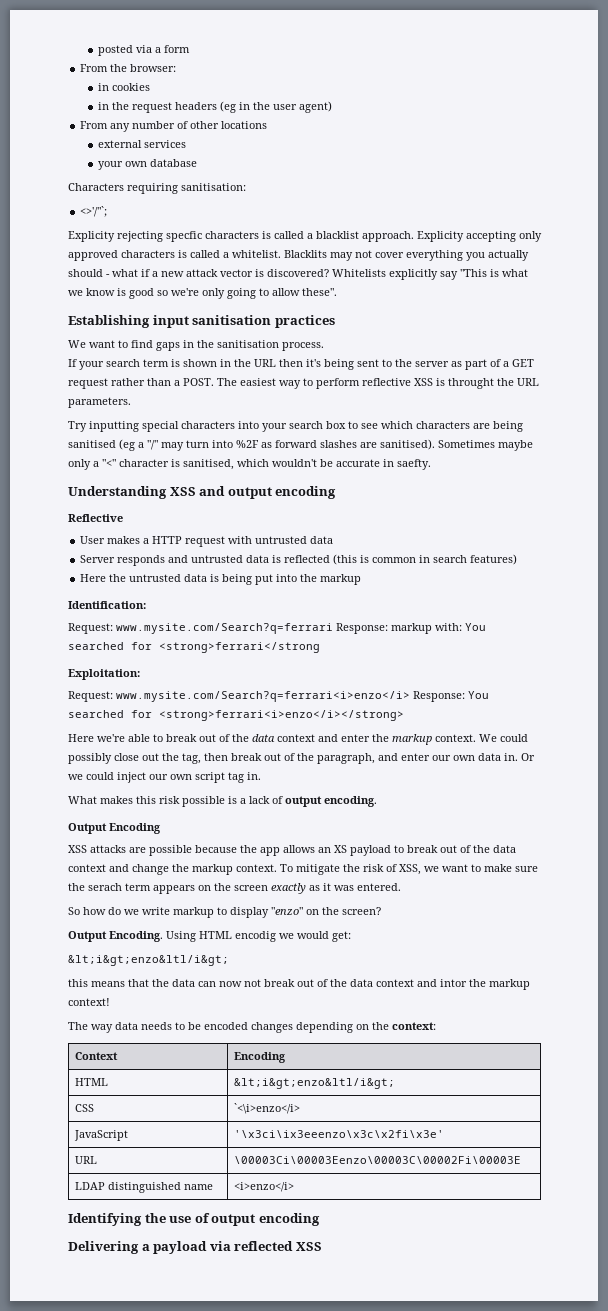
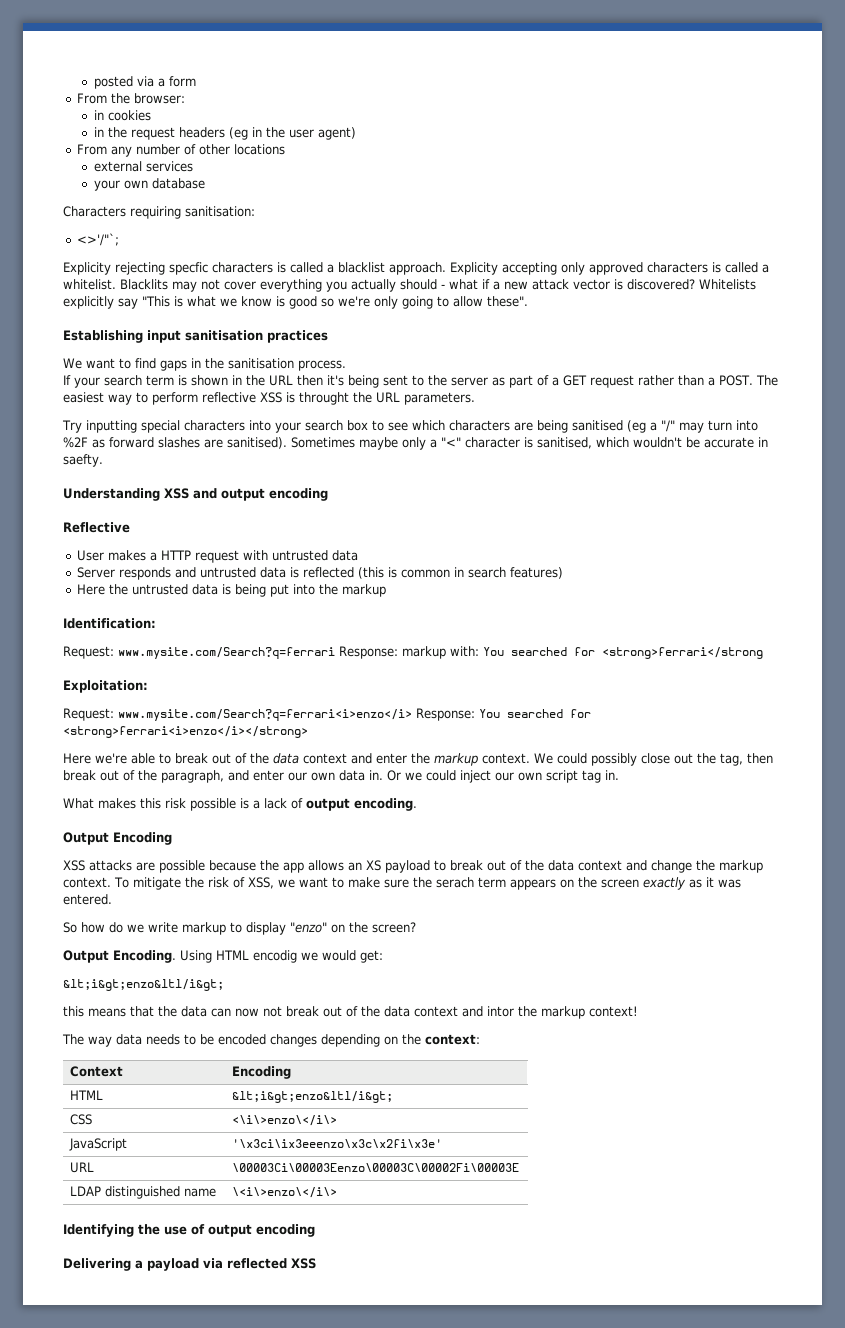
[233,1103,300,1114] `<\i>enzo</i> -> [232,1115,338,1126] <\i\>enzo\</i\>
[233,1182,294,1192] <i>enzo</i> -> [232,1187,338,1198] \<i\>enzo\</i\>

